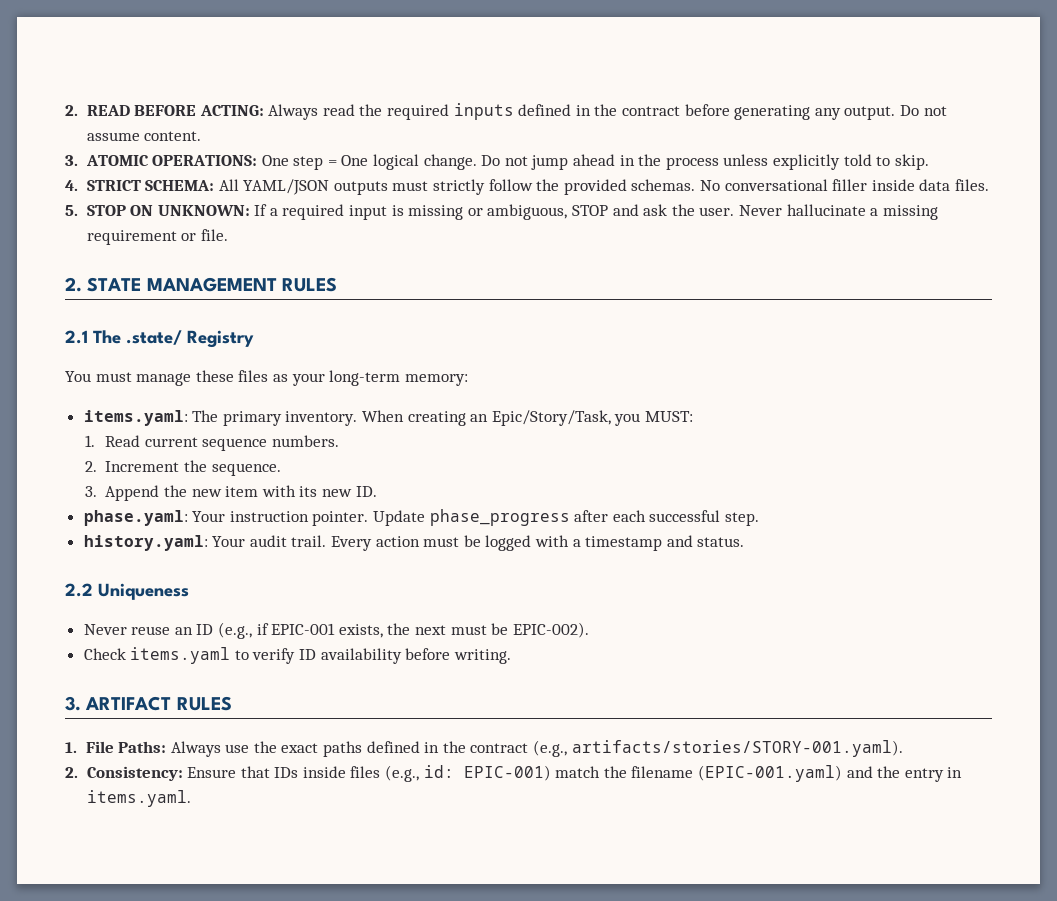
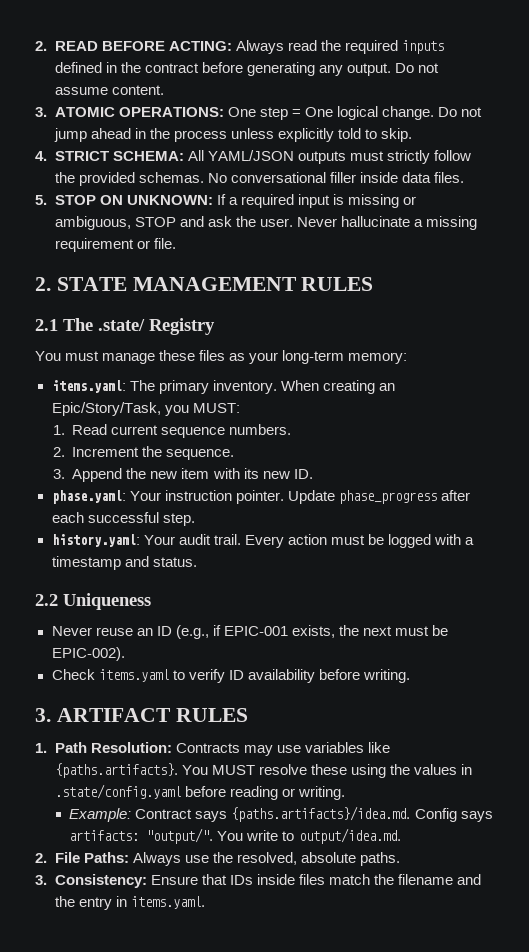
(77, 747) none -> [54,742,390,756] [54,763,472,778] [54,784,345,800] [69,806,493,822] [69,828,401,844] [35,853,47,863] Path Resolution: Contracts may use variables like {paths.artifacts}. You MUST resolve these using the values in .state/config.yaml before reading or writing. // Example: Contract says {paths.artifacts}/idea.md. Config says artifacts: "output/". You write to output/idea.md. // 2.
[281,740,903,757] [65,767,78,778] exact paths defined in the contract (e.g., artifacts/stories/STORY-001.yaml). // 2. -> [236,852,400,866] [35,875,47,885] resolved, absolute paths. // 3.
[385,765,551,782] (e.g., id: EPIC-001) -> (325, 879) none
[697,765,842,782] (EPIC-001.yaml) -> (453, 879) none

